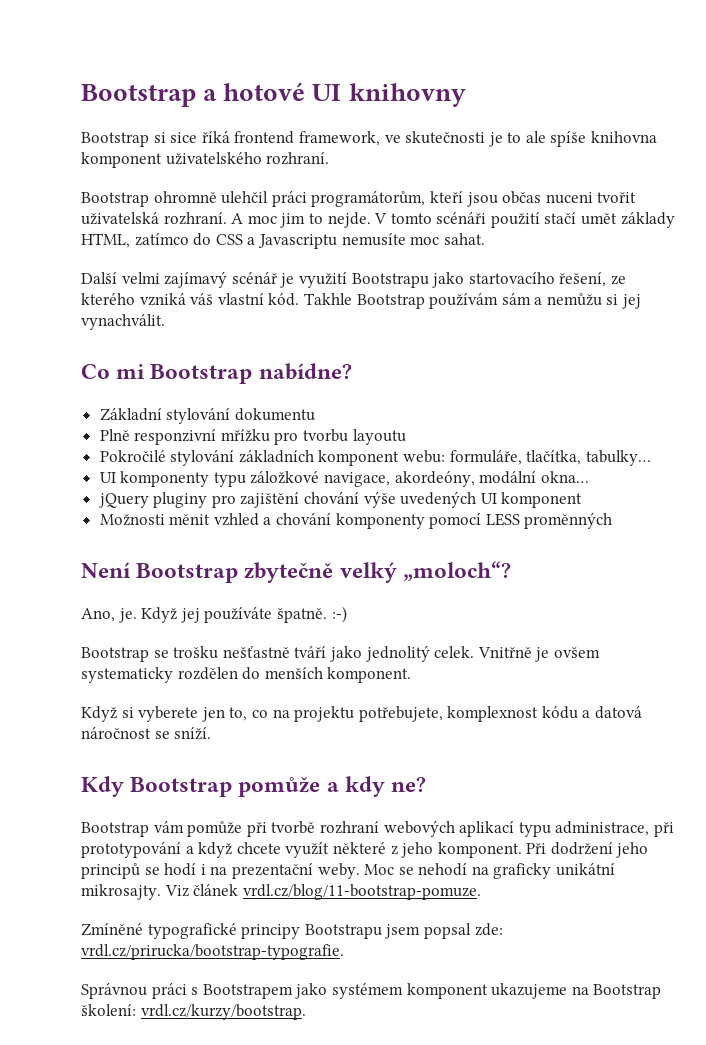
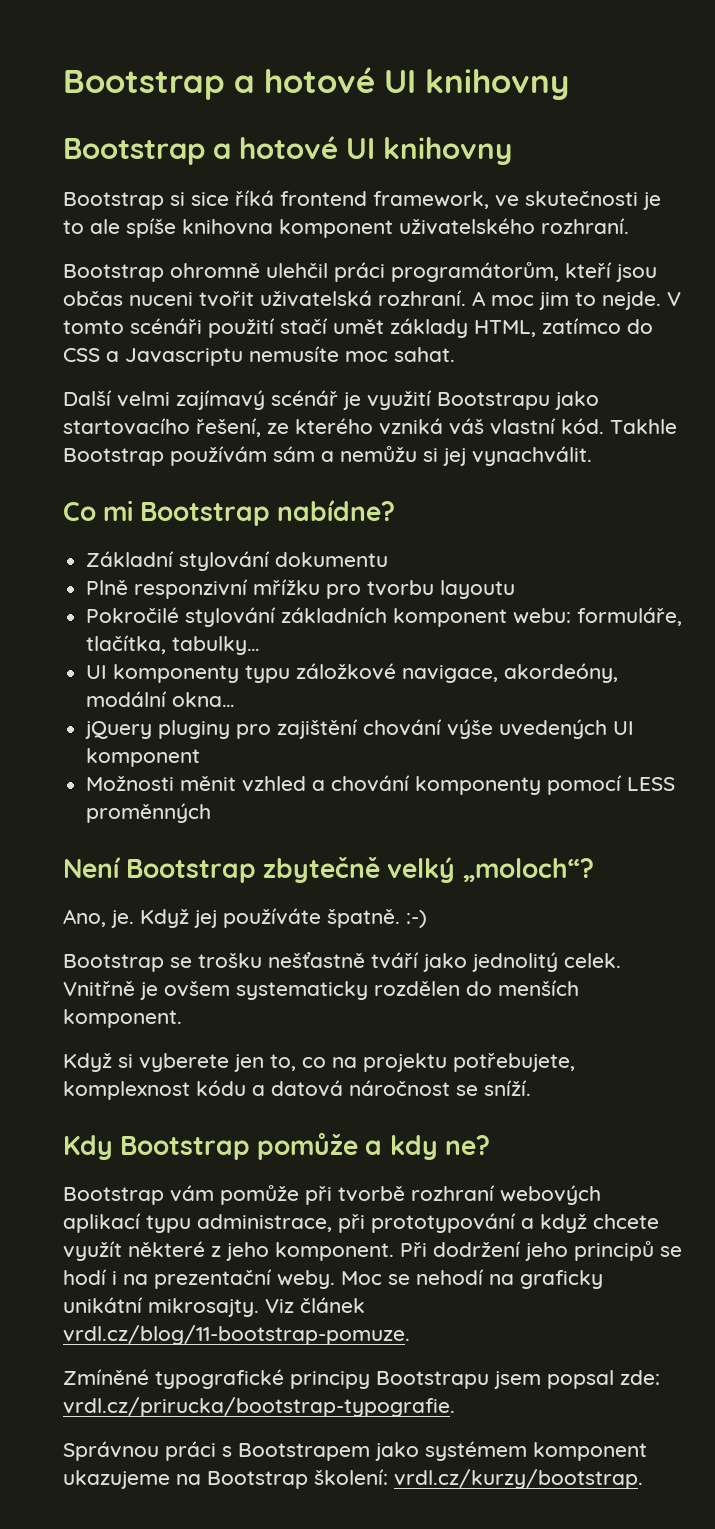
[81,82,466,107] Bootstrap a hotové UI knihovny -> [63,67,569,100] [63,136,512,165] Bootstrap a hotové UI knihovny // Bootstrap a hotové UI knihovny

